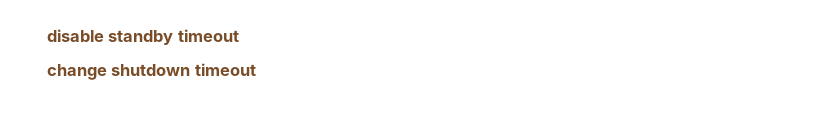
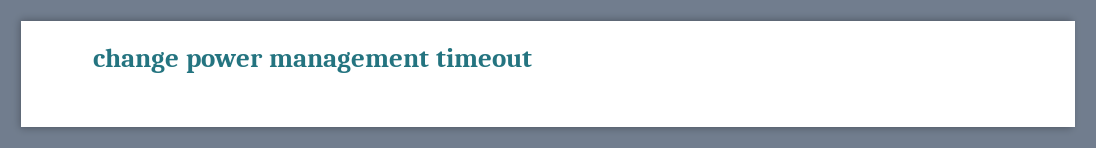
[47,29,239,45] [47,64,191,80] disable standby timeout // change shutdown -> [93,48,430,73] change power management

